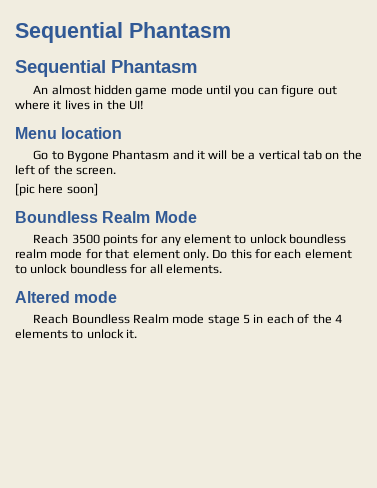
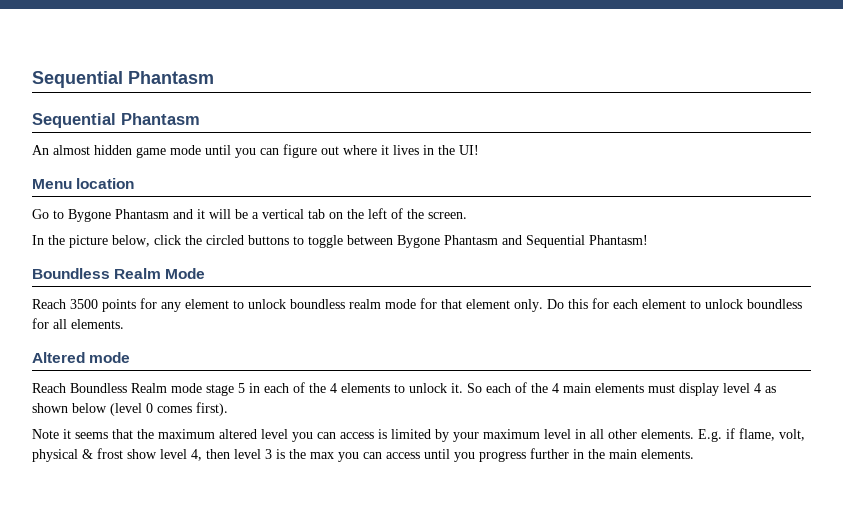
[15,183,98,196] [pic here soon] -> [32,235,648,248] In the picture below, click the circled buttons to toggle between Bygone Phantasm and Sequential Phantasm!
(138, 334) none -> [467,382,776,396] [32,402,228,416] [32,428,805,442] [32,448,694,462] So each of the 4 main elements must display level 4 as shown below (level 0 comes first). // Note it seems that the maximum altered level you can access is limited by your maximum level in all other elements. E.g. if flame, volt, physical & frost show level 4, then level 3 is the max you can access until you progress further in the main elements.

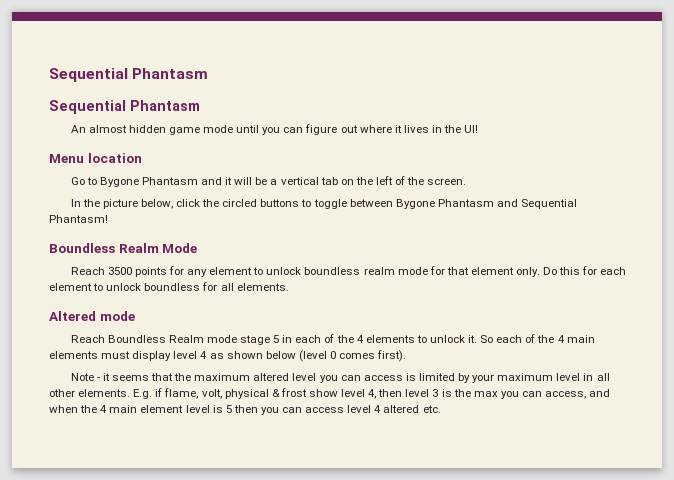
(59, 434) none -> [96,377,100,381] -
[386,448,694,462] access until you progress further in the main elements. -> [545,389,611,399] [49,405,441,415] access, and when the 4 main element level is 5 then you can access level 4 altered etc.

